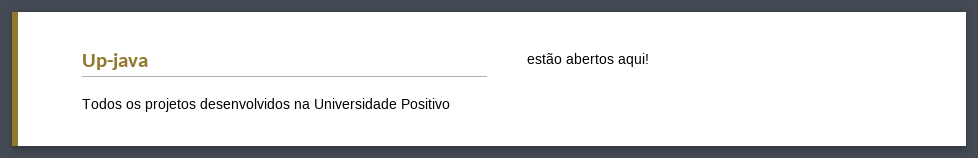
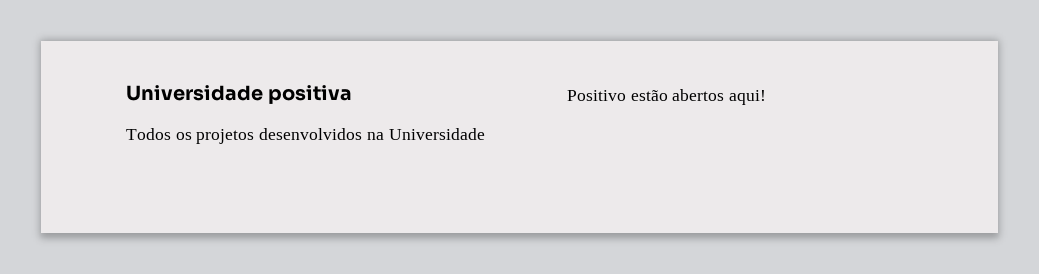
[82,53,148,70] Up-java -> [126,85,353,104] Universidade positiva

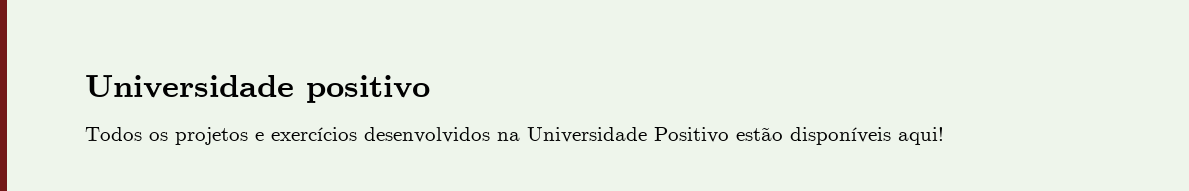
[126,85,353,104] Universidade positiva -> [85,75,430,103] Universidade positivo
(255, 136) none -> [255,127,357,141] e exercícios
[672,89,725,101] abertos -> [790,127,891,145] disponíveis

